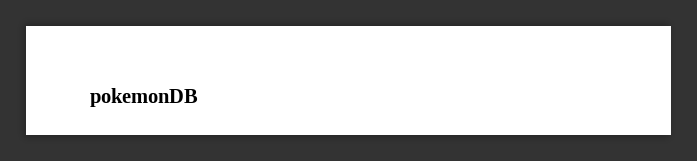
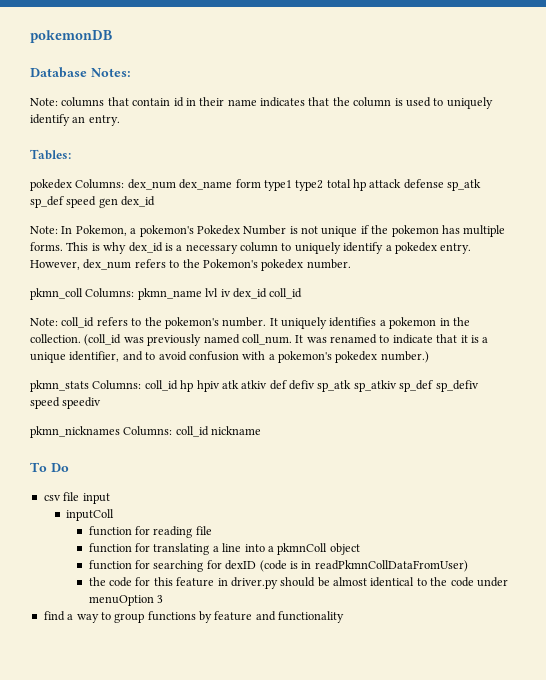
(198, 97) none -> [30,67,131,78] [30,97,493,109] [30,114,120,126] [30,149,71,160] [30,179,482,191] [30,196,156,208] [30,225,506,237] [30,242,472,254] [30,259,351,271] [30,288,303,300] [30,317,470,329] [30,334,489,346] [30,351,429,363] [30,380,479,392] [30,397,102,409] [30,426,262,438] [30,462,69,472] [43,492,110,504] [66,509,115,521] [88,526,212,538] [88,543,360,555] [88,560,468,572] [88,577,508,589] [88,595,163,606] [43,611,345,623] // Database Notes: // Note: columns that contain id in their name indicates that the column is used to uniquely identify an entry. // Tables: // pokedex Columns: dex_num dex_name form type1 type2 total hp attack defense sp_atk sp_def speed gen dex_id // Note: In Pokemon, a pokemon's Pokedex Number is not unique if the pokemon has multiple forms. This is why dex_id is a necessary column to uniquely identify a pokedex entry. However, dex_num refers to the Pokemon's pokedex number. // pkmn_coll Columns: pkmn_name lvl iv dex_id coll_id // Note: coll_id refers to the pokemon's number. It uniquely identifies a pokemon in the collection. (coll_id was previously named coll_num. It was renamed to indicate that it is a unique identifier, and to avoid confusion with a pokemon's pokedex number.) // pkmn_stats Columns: coll_id hp hpiv atk atkiv def defiv sp_atk sp_atkiv sp_def sp_defiv speed speediv // pkmn_nicknames Columns: coll_id nickname // To Do // csv file input // inputColl // function for reading file // function for translating a line into a pkmnColl object // function for searching for dexID (code is in readPkmnCollDataFromUser) // the code for this feature in driver.py should be almost identical to the code under menuOption 3 // find a way to group functions by feature and functionality

